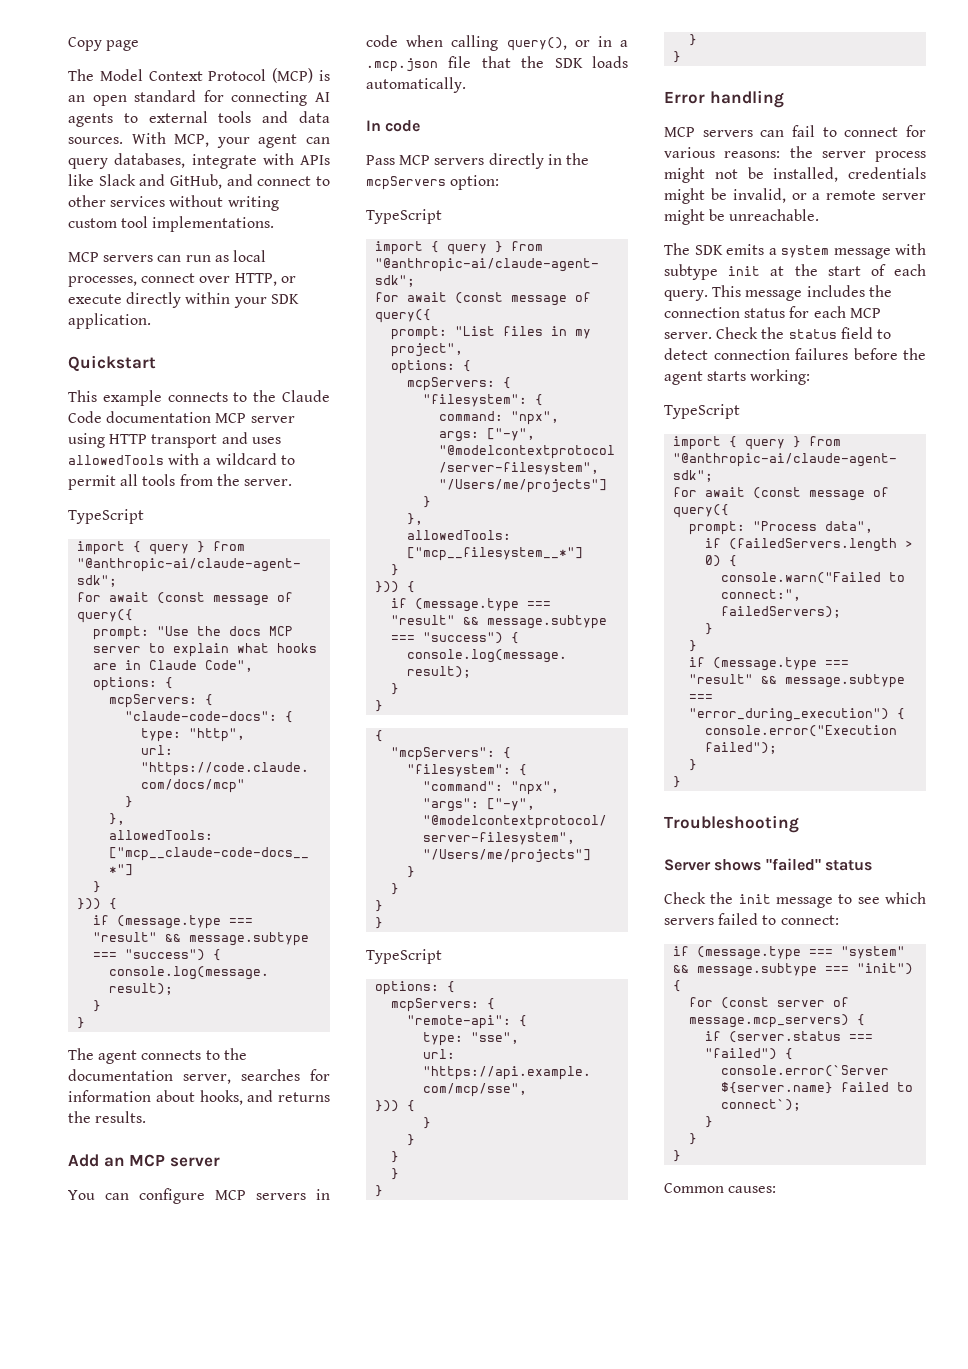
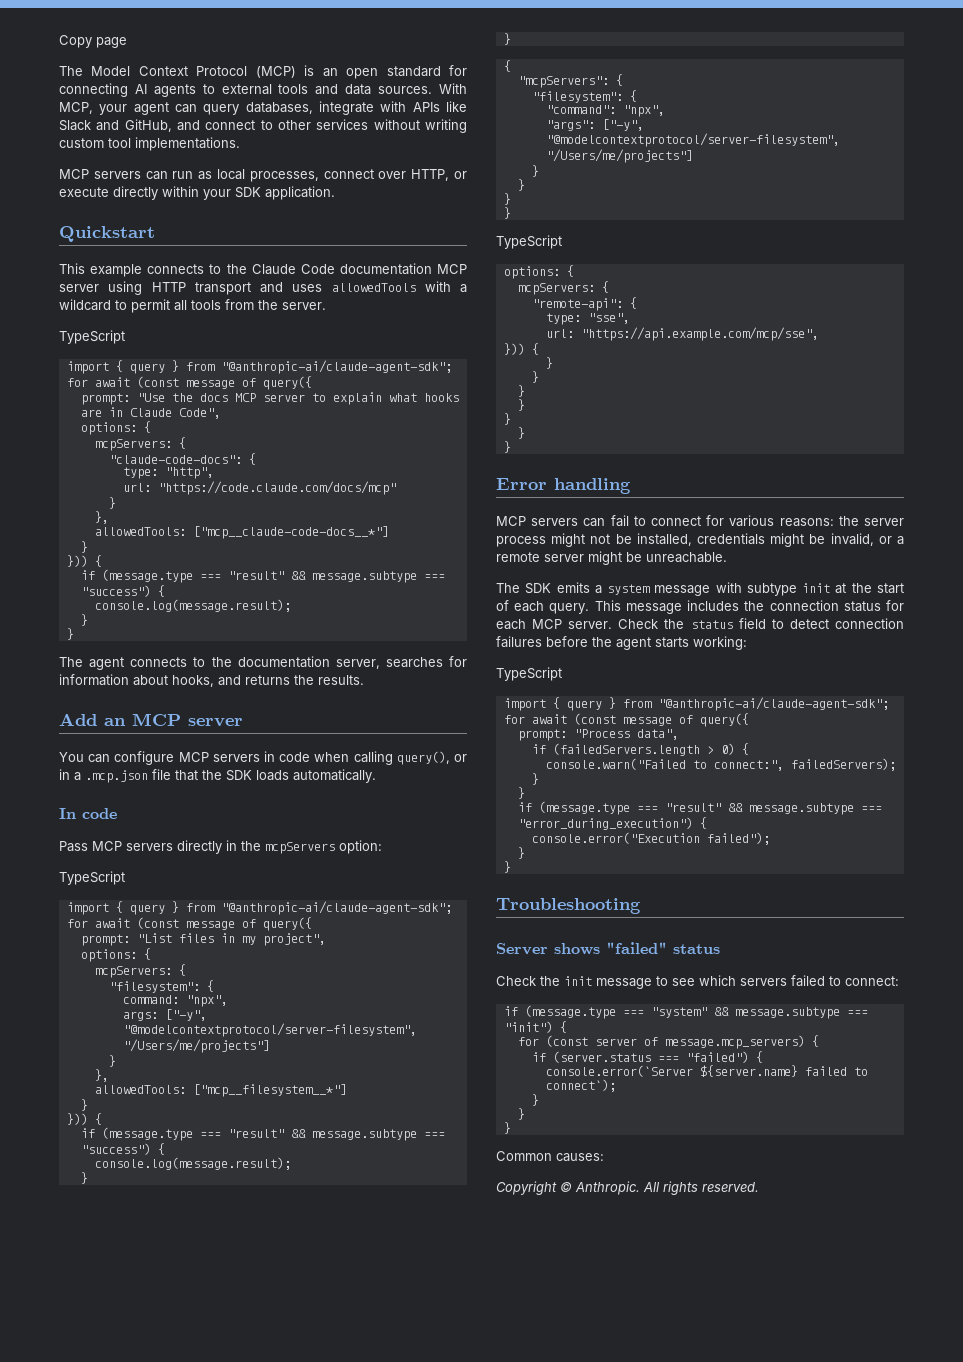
(777, 1189) none -> [496,1181,759,1195] // Copyright © Anthropic. All rights reserved.

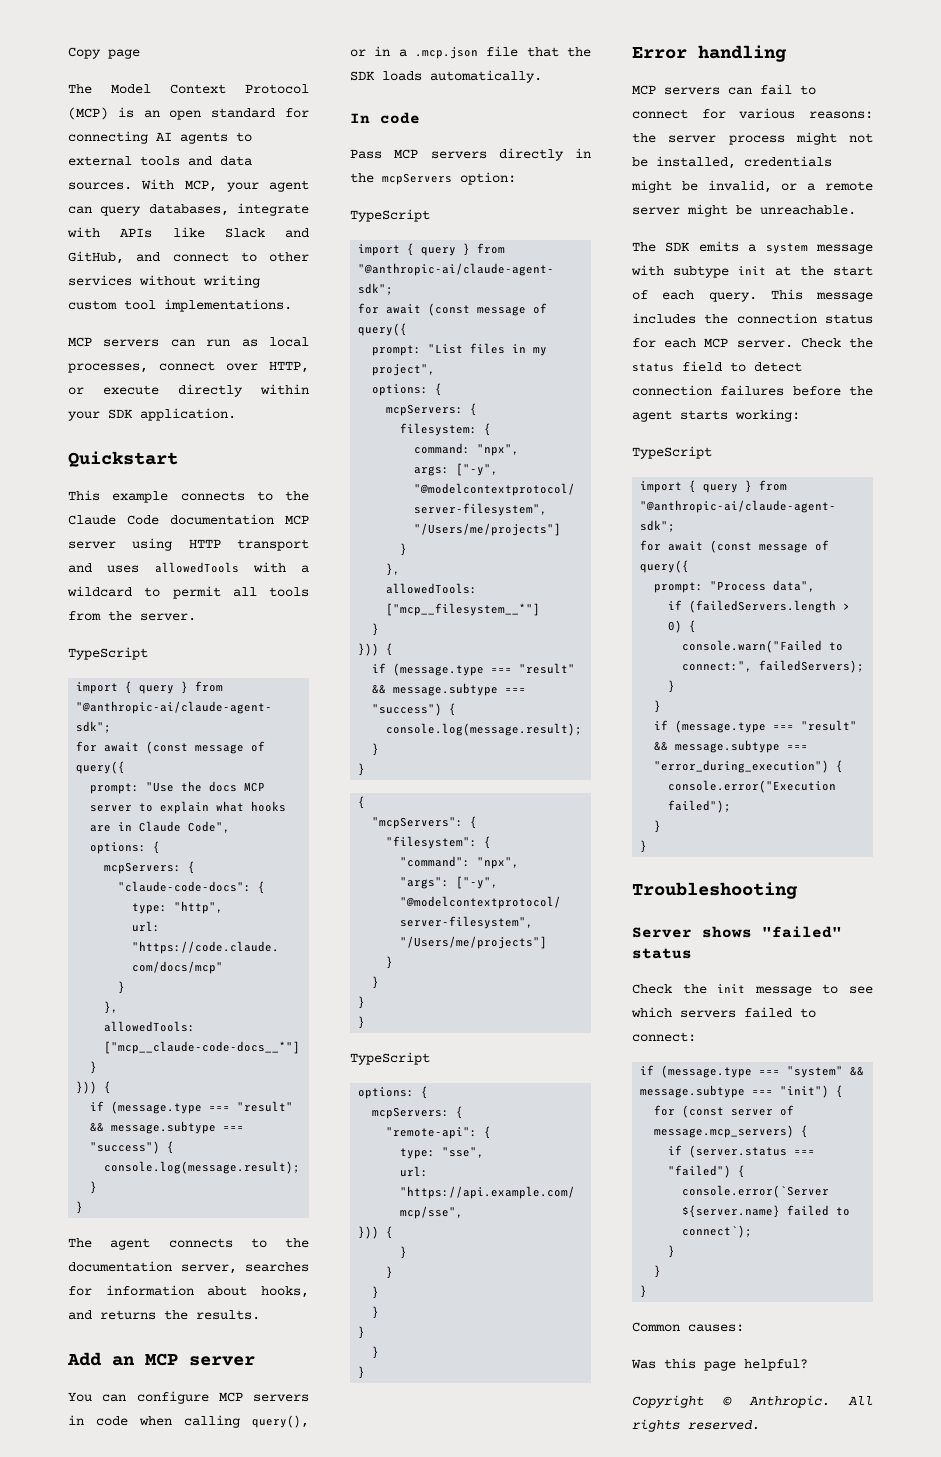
[108,981,200,993] "filesystem": -> [400,423,478,436] filesystem:
(604, 1157) none -> [631,1358,808,1371] // Was this page helpful?

